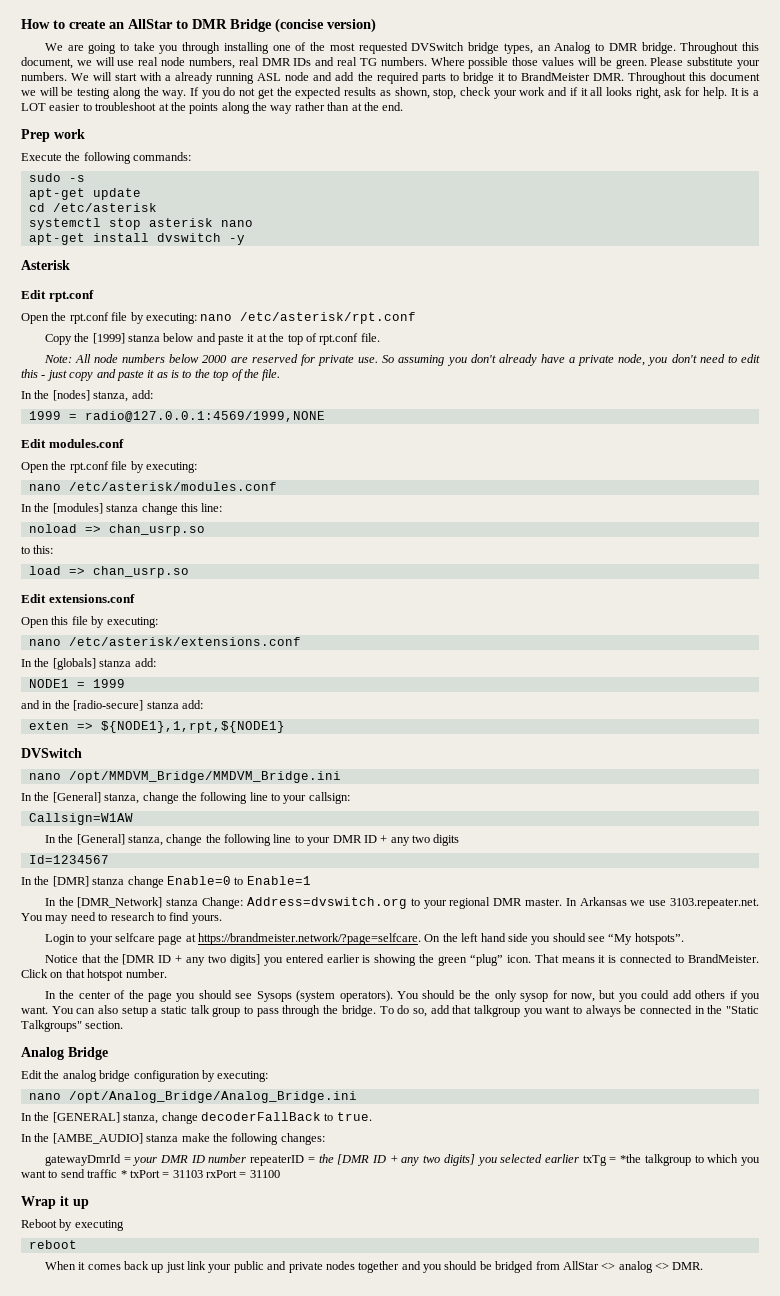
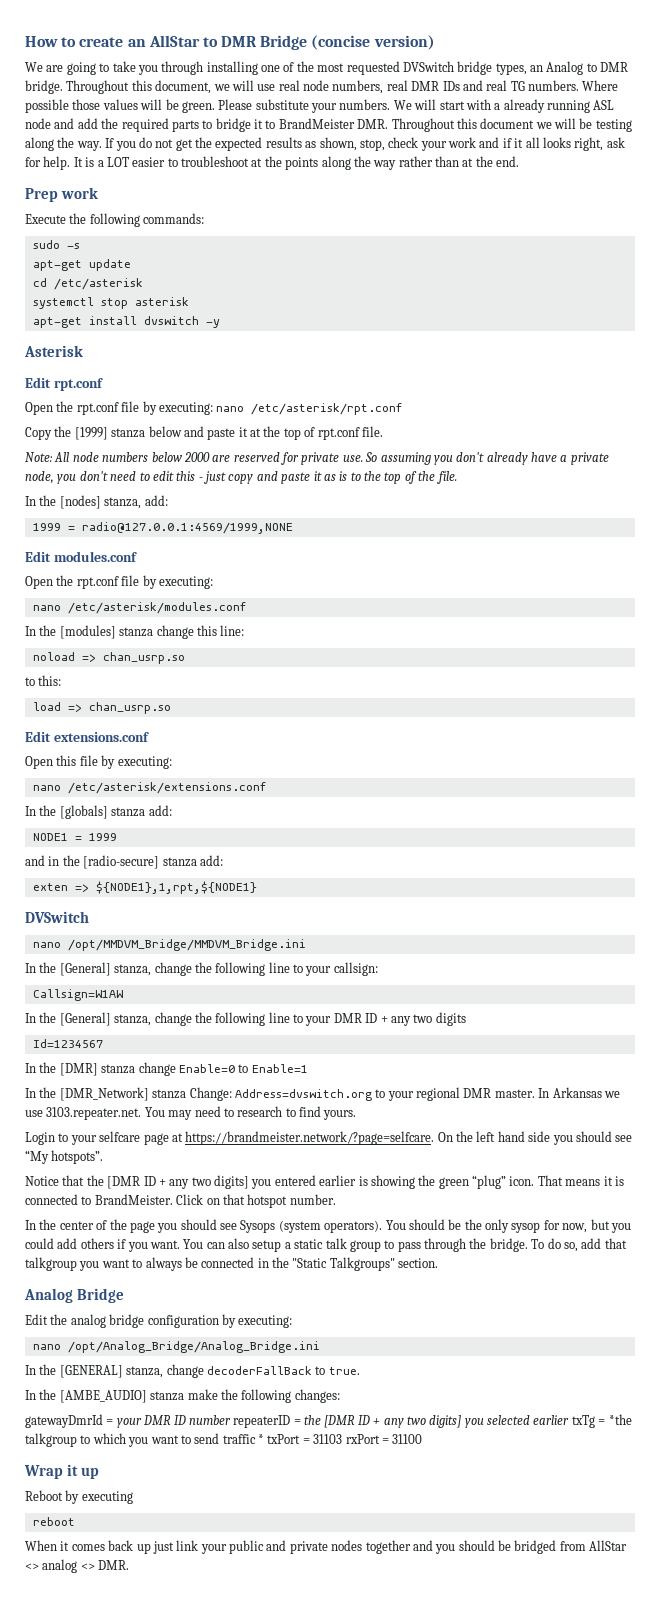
[220,220,253,227] nano -> (189, 301) none

